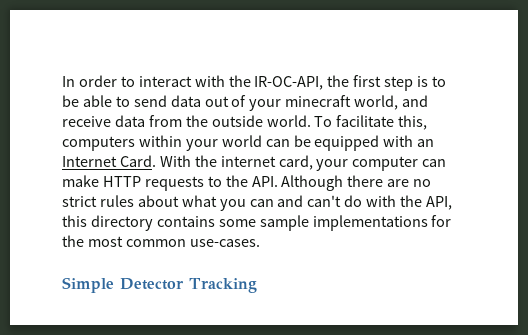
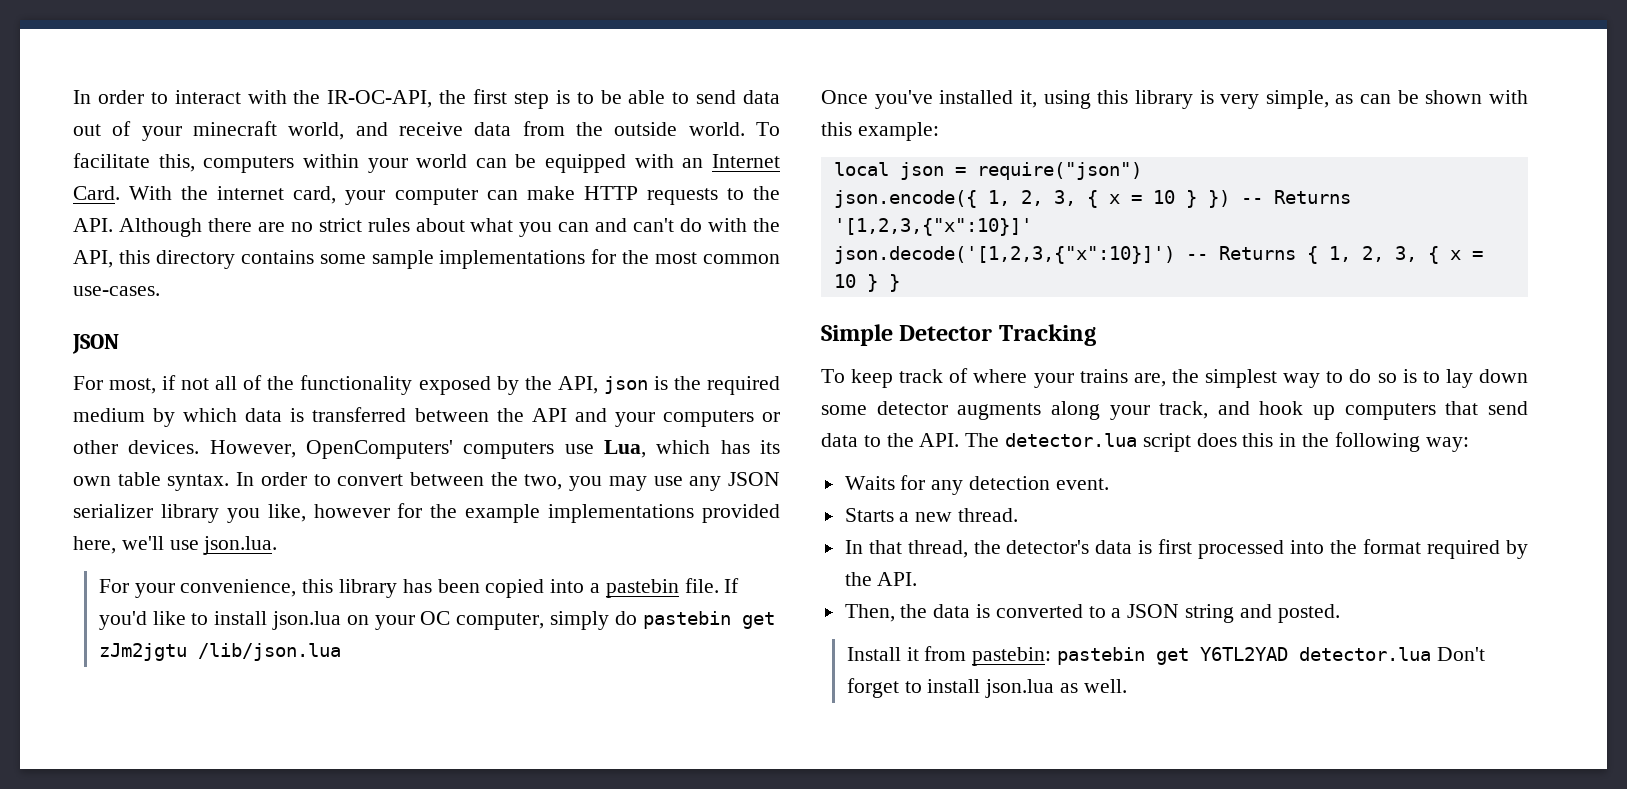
[62,277,257,293] Simple Detector Tracking -> [72,334,119,354] [73,375,781,395] [73,407,781,427] [73,440,781,459] [73,472,780,491] [73,503,781,523] [73,536,278,555] [98,578,740,598] [98,611,775,630] [98,643,341,661] [821,90,1528,109] [821,122,939,141] [833,162,1142,180] [833,190,1351,208] [833,218,1032,236] [833,246,1483,264] [833,274,900,292] [821,324,1096,346] [821,368,1528,388] [821,401,1528,420] [821,432,1469,452] [844,475,1109,495] [844,508,1019,522] [844,539,1528,559] [844,572,918,586] [844,604,1340,623] [846,646,1485,666] [846,678,1127,698] JSON // For most, if not all of the functionality exposed by the API, json is the required medium by which data is transferred between the API and your computers or other devices. However, OpenComputers' computers use Lua, which has its own table syntax. In order to convert between the two, you may use any JSON serializer library you like, however for the example implementations provided here, we'll use json.lua. // For your convenience, this library has been copied into a pastebin file. If you'd like to install json.lua on your OC computer, simply do pastebin get zJm2jgtu /lib/json.lua // Once you've installed it, using this library is very simple, as can be shown with this example: // local json = require("json") // json.encode({ 1, 2, 3, { x = 10 } }) -- Returns '[1,2,3,{"x":10}]' // json.decode('[1,2,3,{"x":10}]') -- Returns { 1, 2, 3, { x = 10 } } // Simple Detector Tracking // To keep track of where your trains are, the simplest way to do so is to lay down some detector augments along your track, and hook up computers that send data to the API. The detector.lua script does this in the following way: // Waits for any detection event. // Starts a new thread. // In that thread, the detector's data is first processed into the format required by the API. // Then, the data is converted to a JSON string and posted. // Install it from pastebin: pastebin get Y6TL2YAD detector.lua Don't forget to install json.lua as well.

